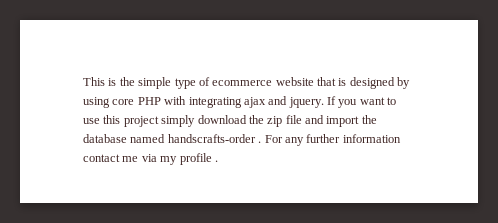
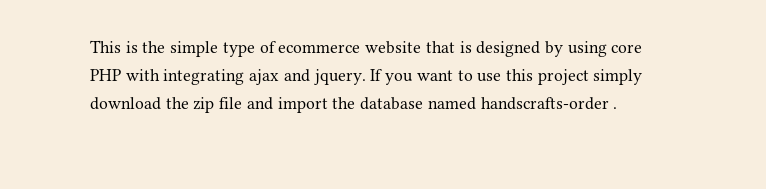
[264,134,401,146] [83,153,218,165] For any further information contact me via my profile . -> (618, 108) none

